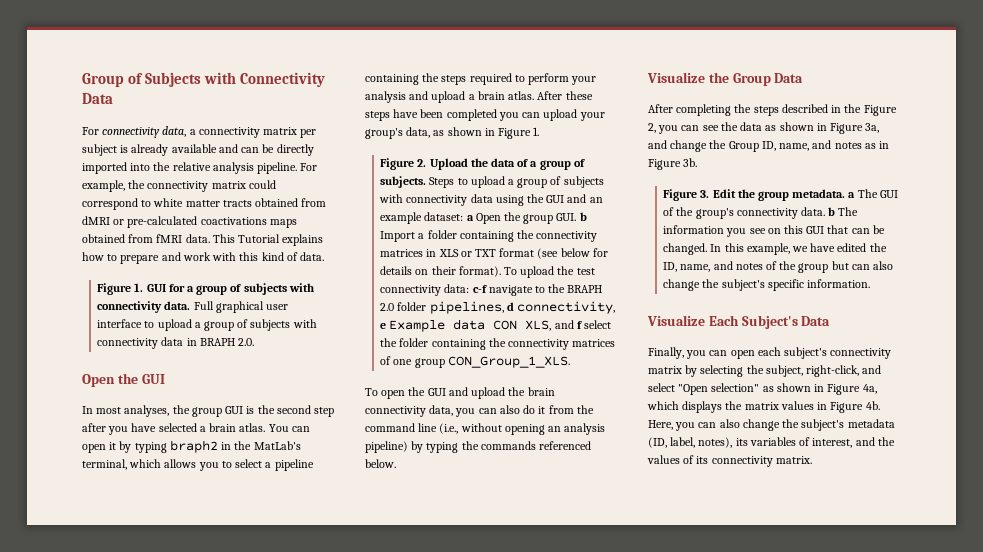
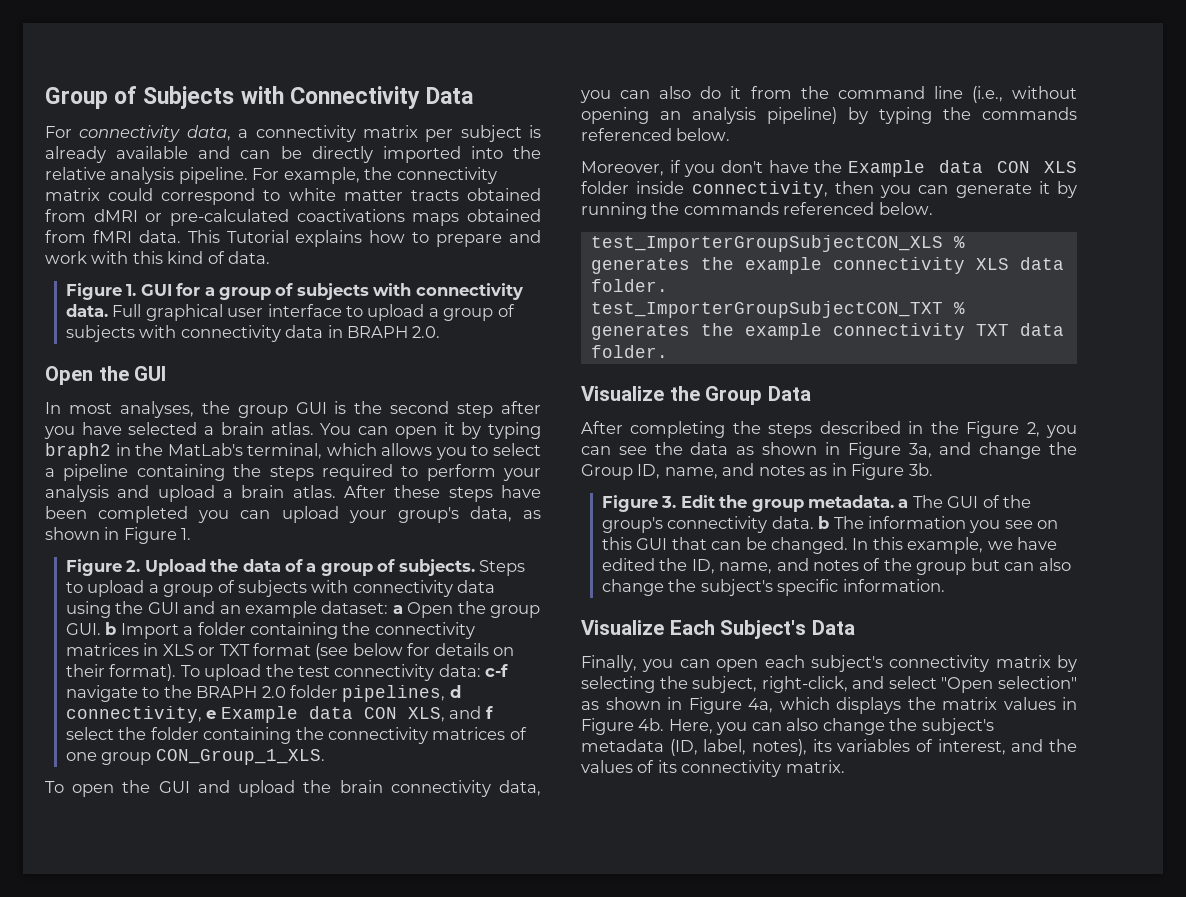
(396, 463) none -> [581,160,1077,177] [581,181,1077,198] [581,202,933,219] [590,235,965,252] [590,257,1064,274] [590,279,668,292] [590,301,965,318] [590,323,1064,340] [590,345,668,358] // Moreover, if you don't have the Example data CON XLS folder inside connectivity, then you can generate it by running the commands referenced below. // test_ImporterGroupSubjectCON_XLS % generates the example connectivity XLS data folder. // test_ImporterGroupSubjectCON_TXT % generates the example connectivity TXT data folder.

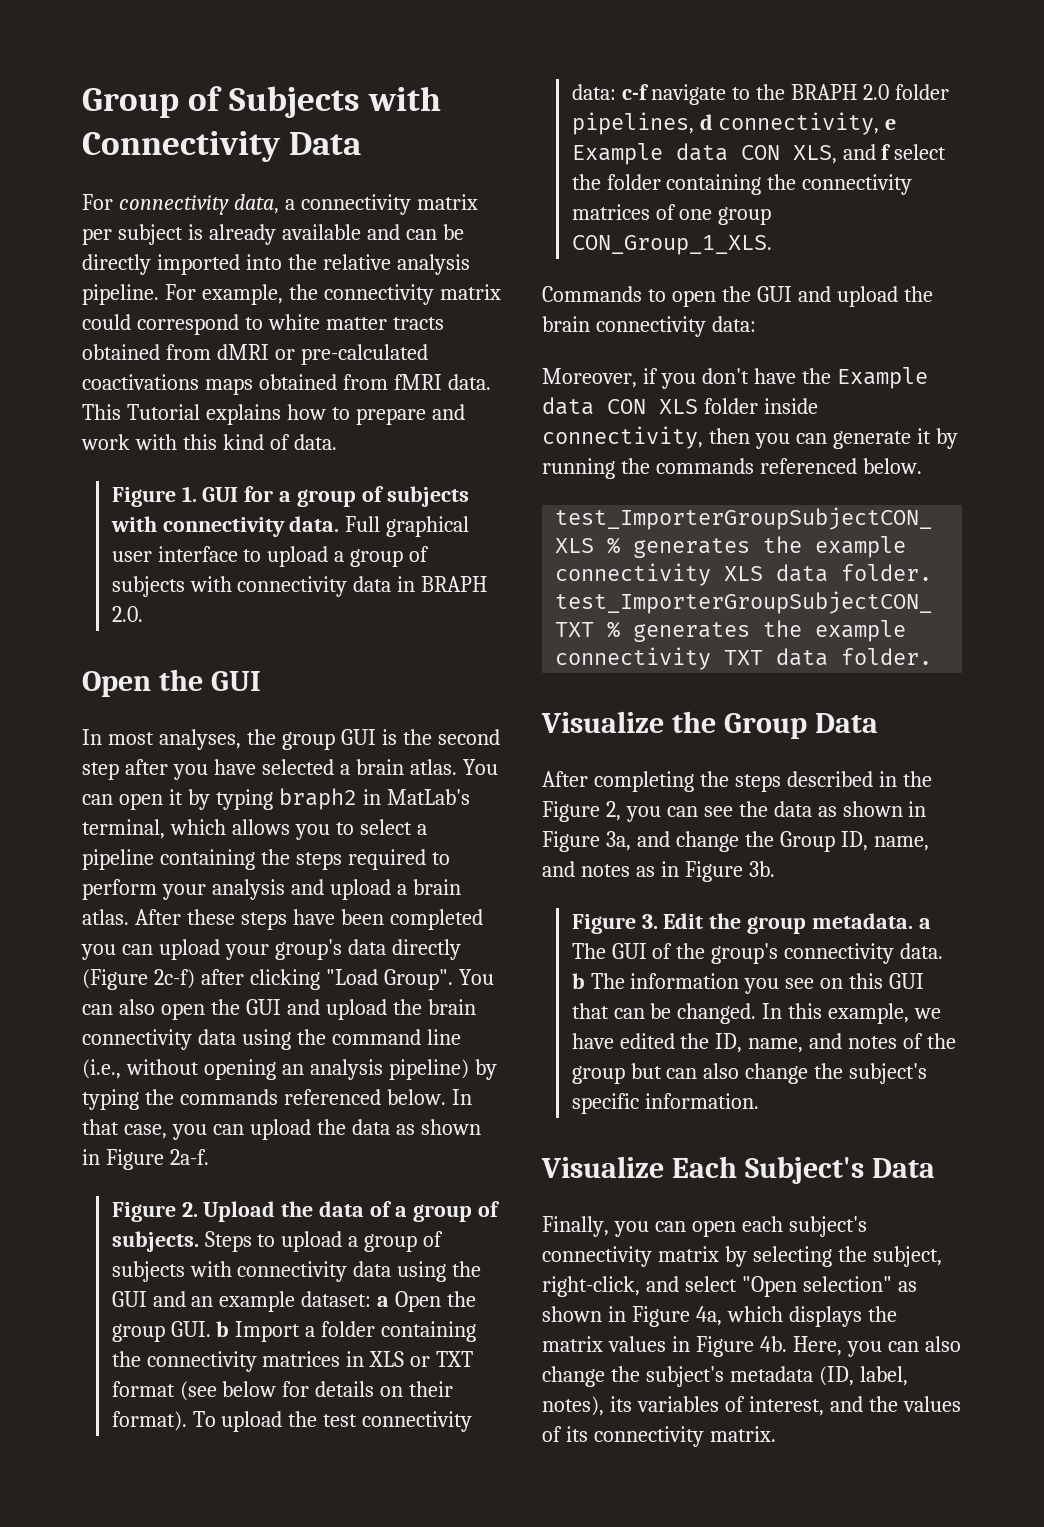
[135,443,164,456] the -> (381, 797) none
[469,506,541,522] [45,527,192,544] data, as shown in Figure 1. -> [347,939,461,960] [82,969,494,990] [82,999,476,1020] [82,1029,461,1050] [82,1059,497,1080] [82,1089,472,1110] [82,1119,481,1140] [82,1149,209,1170] data directly (Figure 2c-f) after clicking "Load Group". You can also open the GUI and upload the brain connectivity data using the command line (i.e., without opening an analysis pipeline) by typing the commands referenced below. In that case, you can upload the data as shown in Figure 2a-f.
[45,780,541,797] [580,86,1077,103] [581,107,1077,124] [581,128,731,141] To open the GUI and upload the brain connectivity data, you can also do it from the command line (i.e., without opening an analysis pipeline) by typing the commands referenced below. -> [542,286,933,307] [542,316,756,337] Commands to open the GUI and upload the brain connectivity data:

